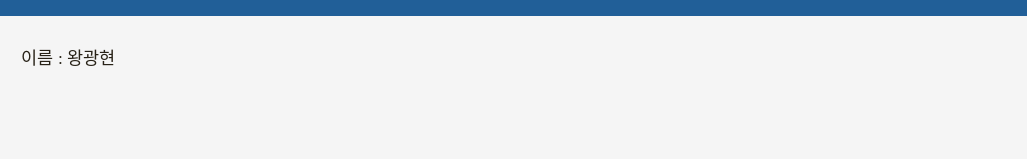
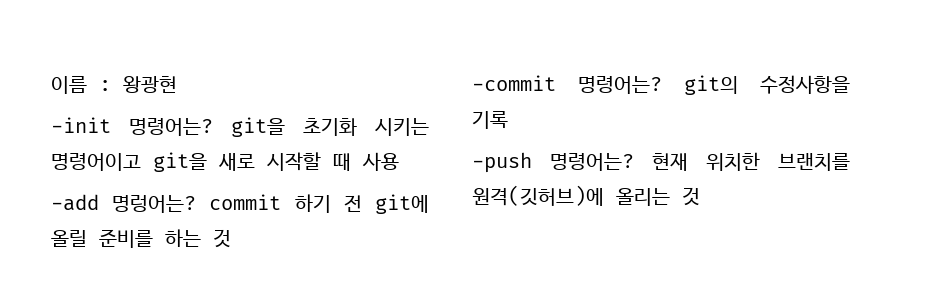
(116, 57) none -> [51,117,429,137] [51,152,399,172] [51,194,429,214] [51,229,231,248] [472,75,850,95] [472,111,508,129] [472,152,850,173] [472,185,700,206] // -init 명령어는? git을 초기화 시키는 명령어이고 git을 새로 시작할 때 사용 // -add 명렁어는? commit 하기 전 git에 올릴 준비를 하는 것 // -commit 명령어는? git의 수정사항을 기록 // -push 명령어는? 현재 위치한 브랜치를 원격(깃허브)에 올리는 것

